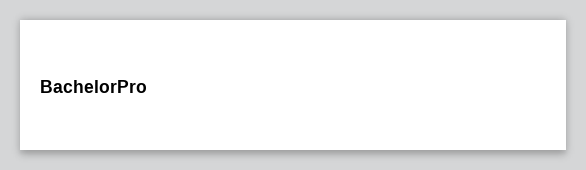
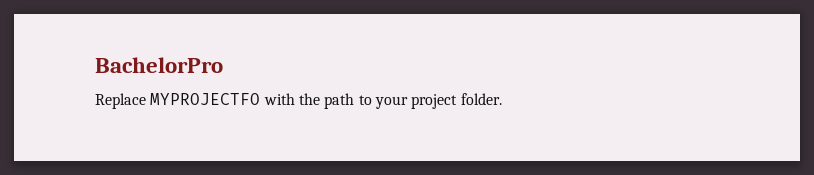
(147, 86) none -> [95,93,502,109] // Replace MYPROJECTFO with the path to your project folder.

